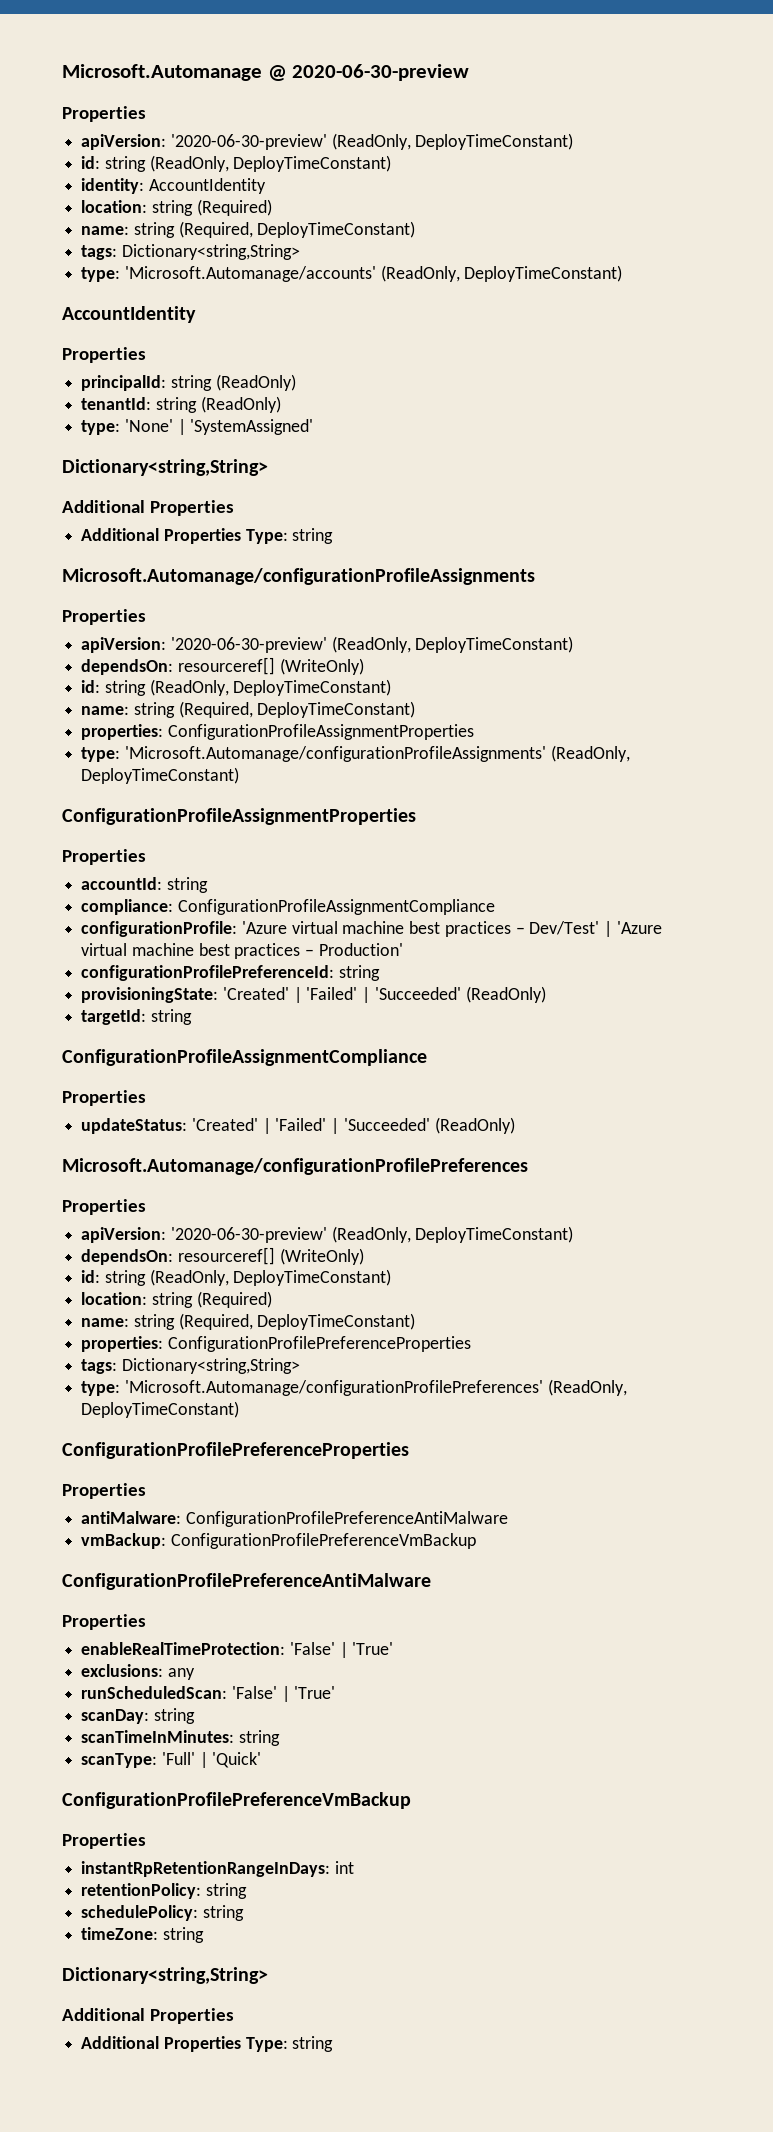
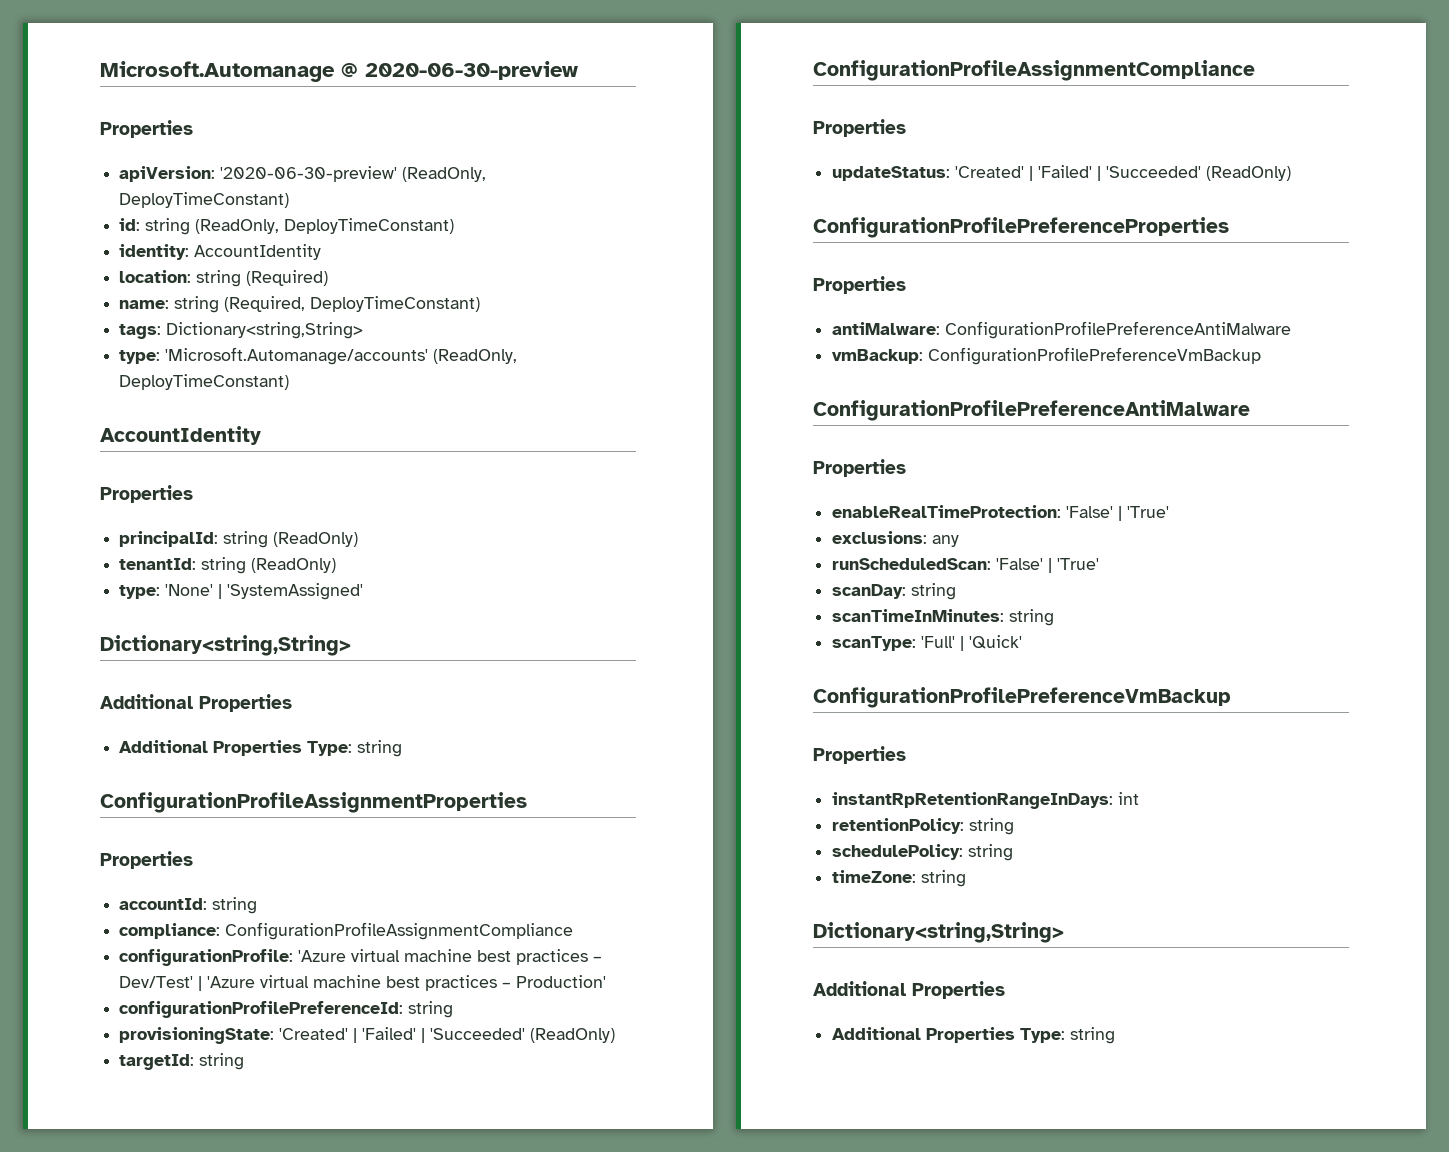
[62,568,535,585] [62,609,146,625] [81,636,574,653] [81,657,364,675] [81,679,392,696] [81,701,416,718] [81,724,474,740] [81,745,630,762] [81,767,240,784] // Microsoft.Automanage/configurationProfileAssignments // Properties // apiVersion: '2020-06-30-preview' (ReadOnly, DeployTimeConstant) // dependsOn: resourceref[] (WriteOnly) // id: string (ReadOnly, DeployTimeConstant) // name: string (Required, DeployTimeConstant) // properties: ConfigurationProfileAssignmentProperties // type: 'Microsoft.Automanage/configurationProfileAssignments' (ReadOnly, DeployTimeConstant) -> (403, 748) none
[62,1158,528,1175] [62,1199,146,1215] [81,1226,574,1243] [81,1247,364,1265] [81,1269,392,1286] [81,1291,272,1308] [81,1313,416,1330] [81,1336,471,1352] [81,1358,300,1374] [81,1379,627,1396] [81,1401,240,1418] // Microsoft.Automanage/configurationProfilePreferences // Properties // apiVersion: '2020-06-30-preview' (ReadOnly, DeployTimeConstant) // dependsOn: resourceref[] (WriteOnly) // id: string (ReadOnly, DeployTimeConstant) // location: string (Required) // name: string (Required, DeployTimeConstant) // properties: ConfigurationProfilePreferenceProperties // tags: Dictionary<string,String> // type: 'Microsoft.Automanage/configurationProfilePreferences' (ReadOnly, DeployTimeConstant) -> (1292, 173) none

